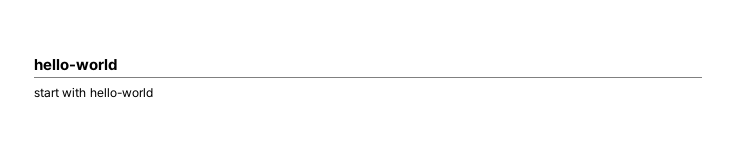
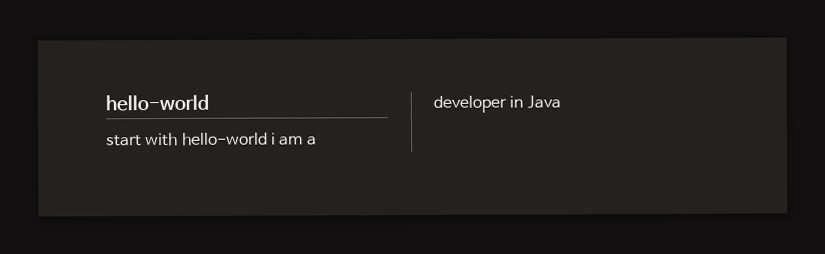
(153, 93) none -> [270,132,317,146] [433,95,561,113] i am a developer in Java

